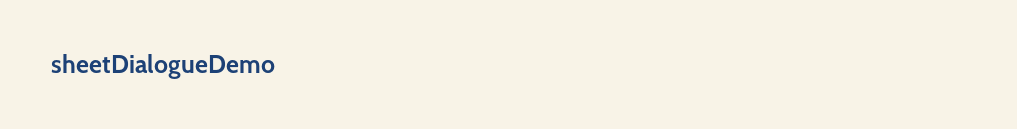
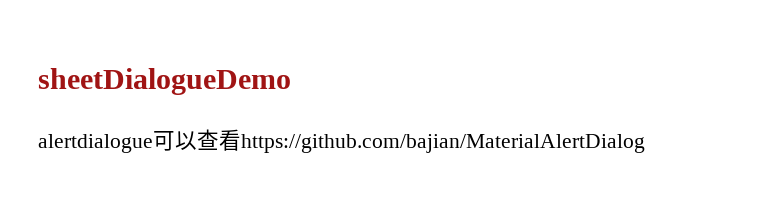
(275, 66) none -> [38,129,645,153] // alertdialogue可以查看https://github.com/bajian/MaterialAlertDialog

